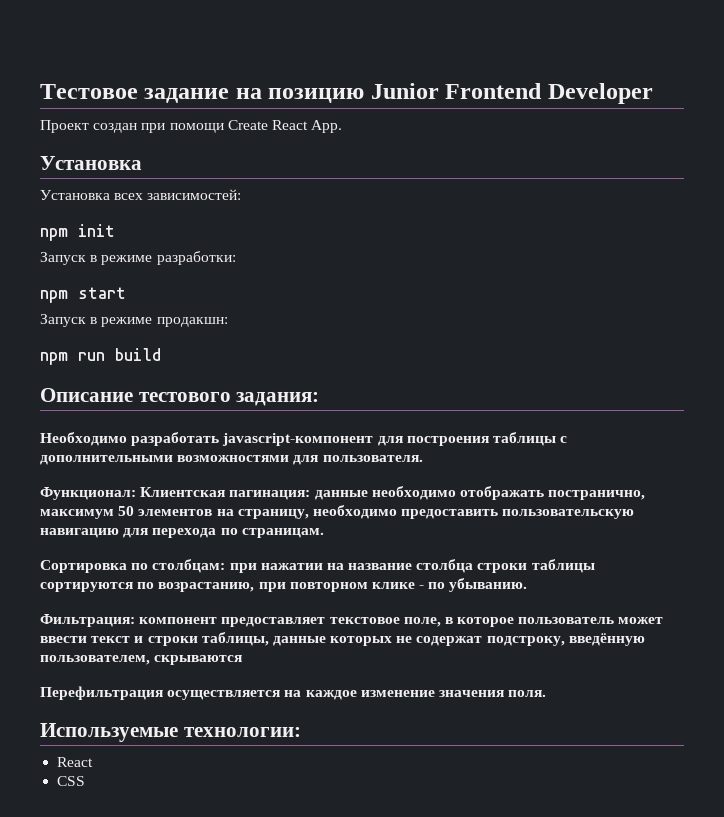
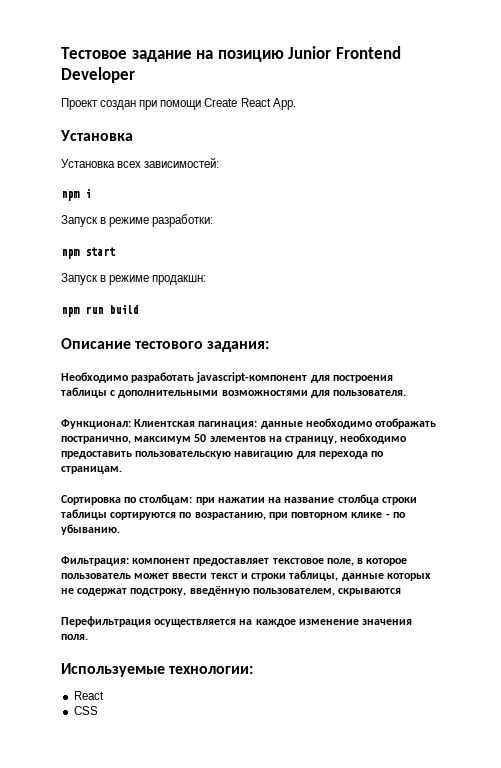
[78,224,115,237] init -> [85,188,91,198] i

